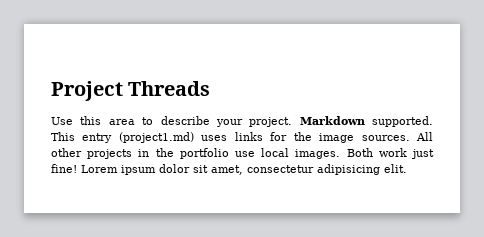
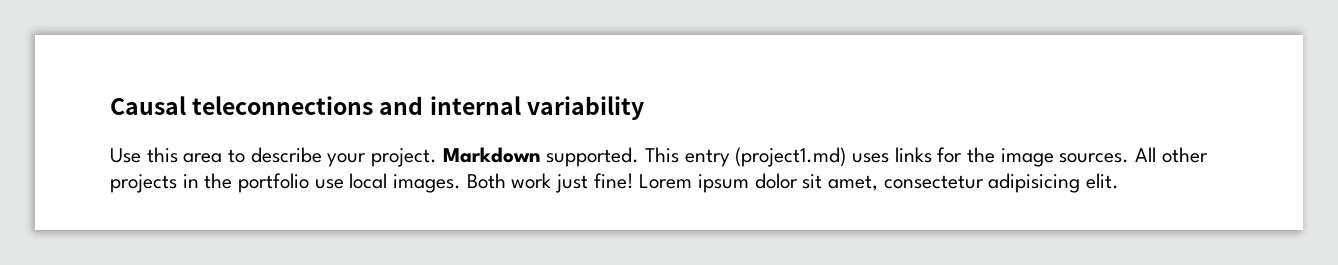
[51,81,211,101] Project Threads -> [110,96,644,120] Causal teleconnections and internal variability

